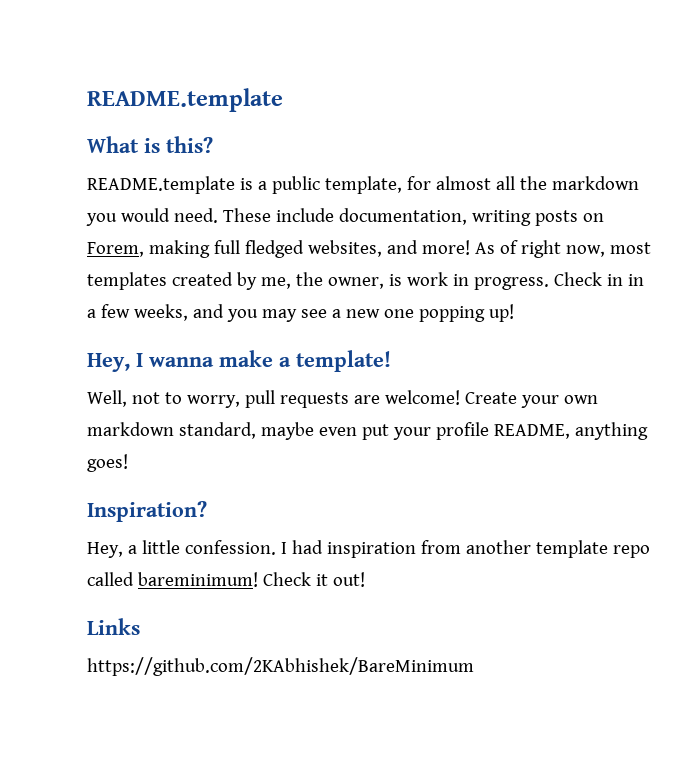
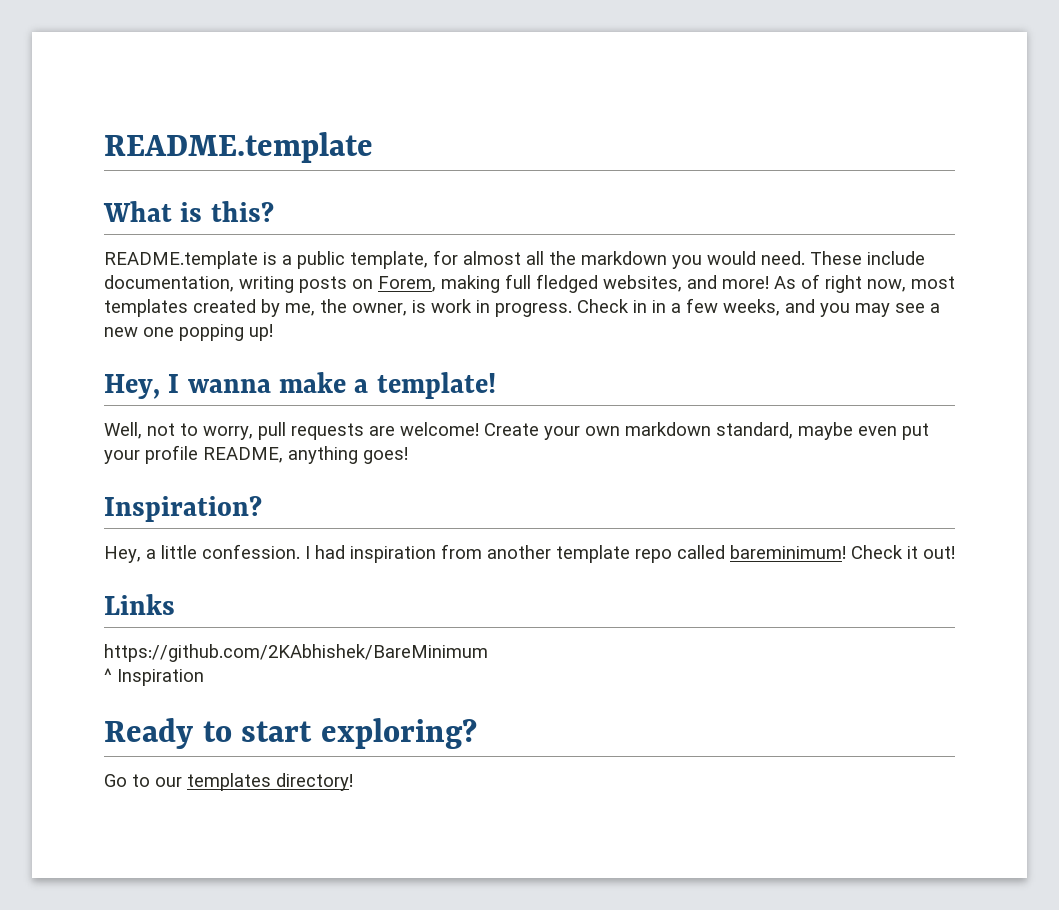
(474, 666) none -> [104,668,204,686] [104,718,478,749] [104,773,353,791] // ^ Inspiration // Ready to start exploring? // Go to our templates directory!

